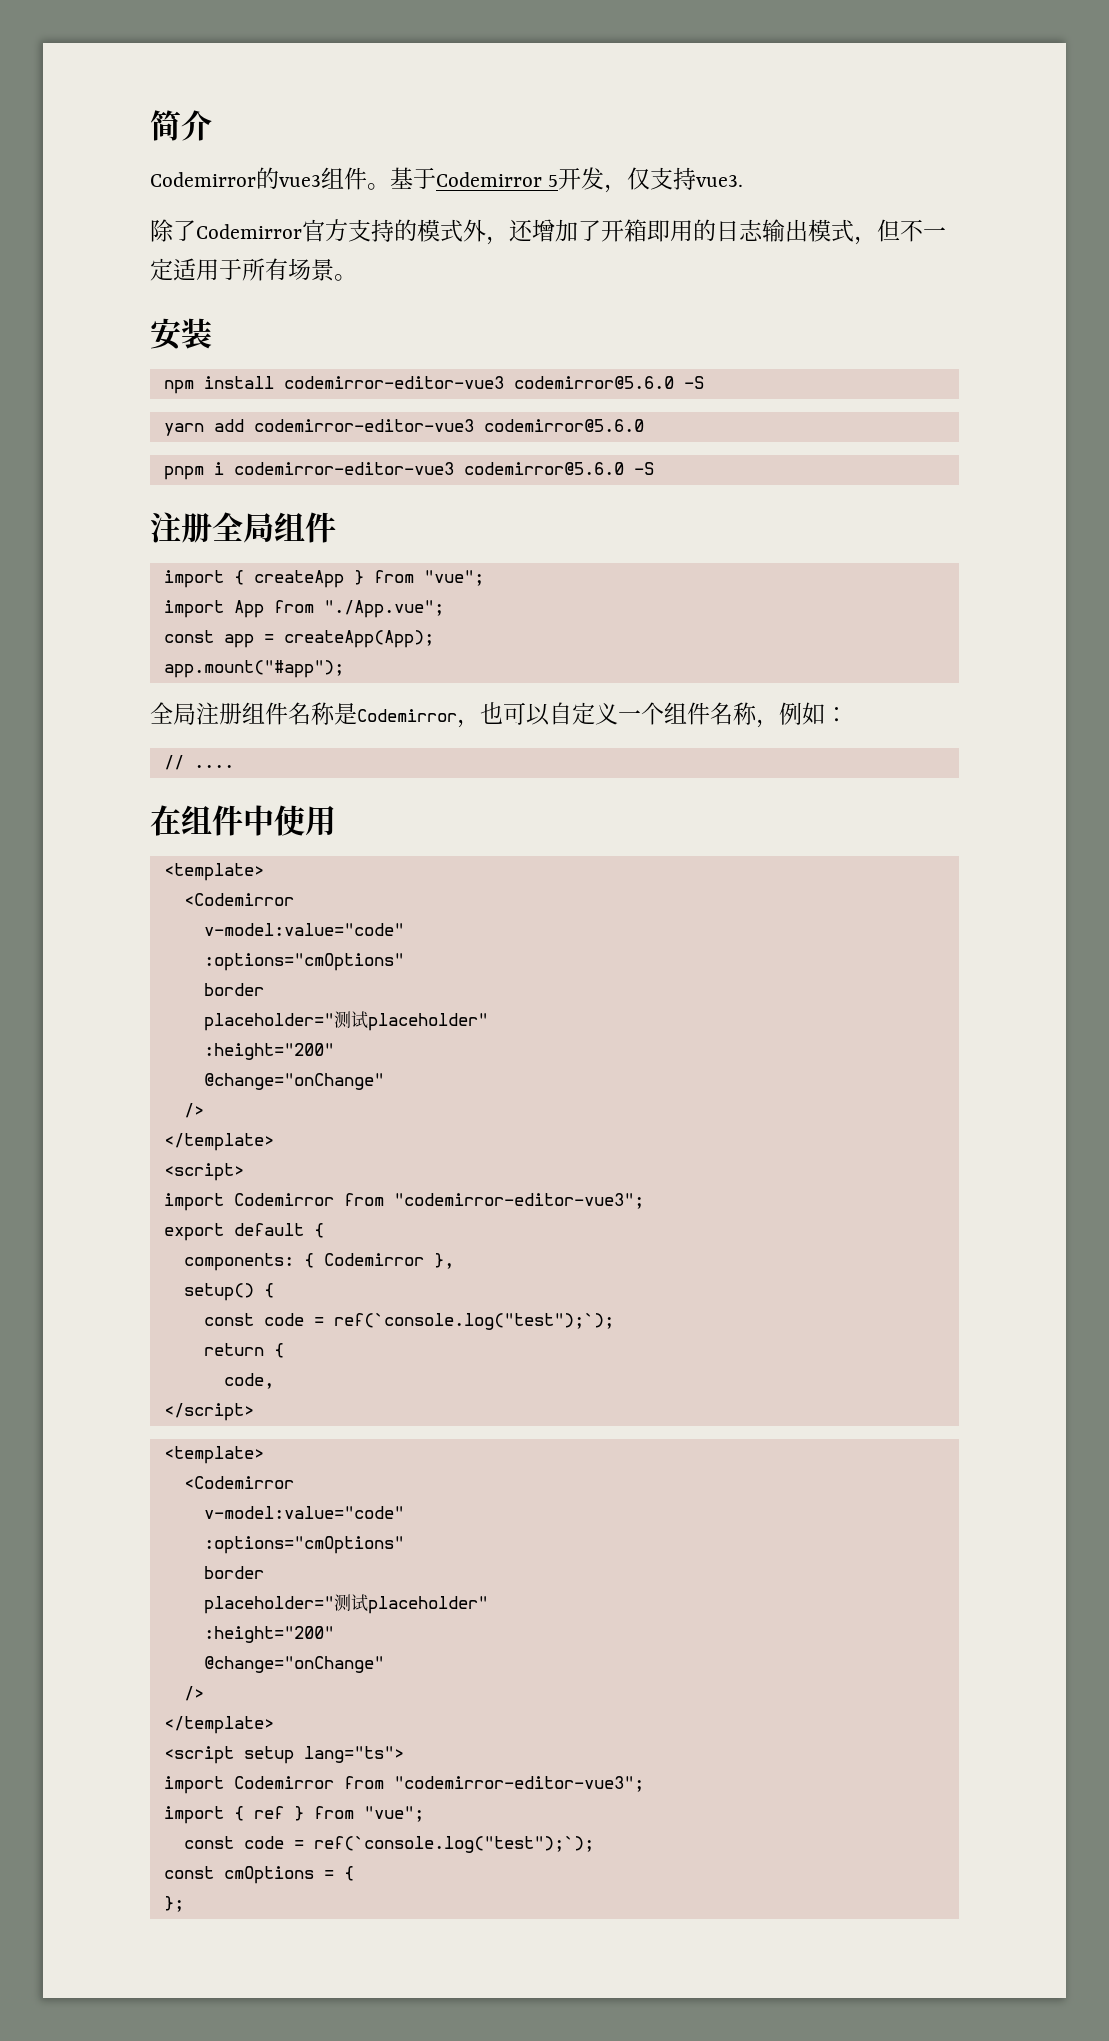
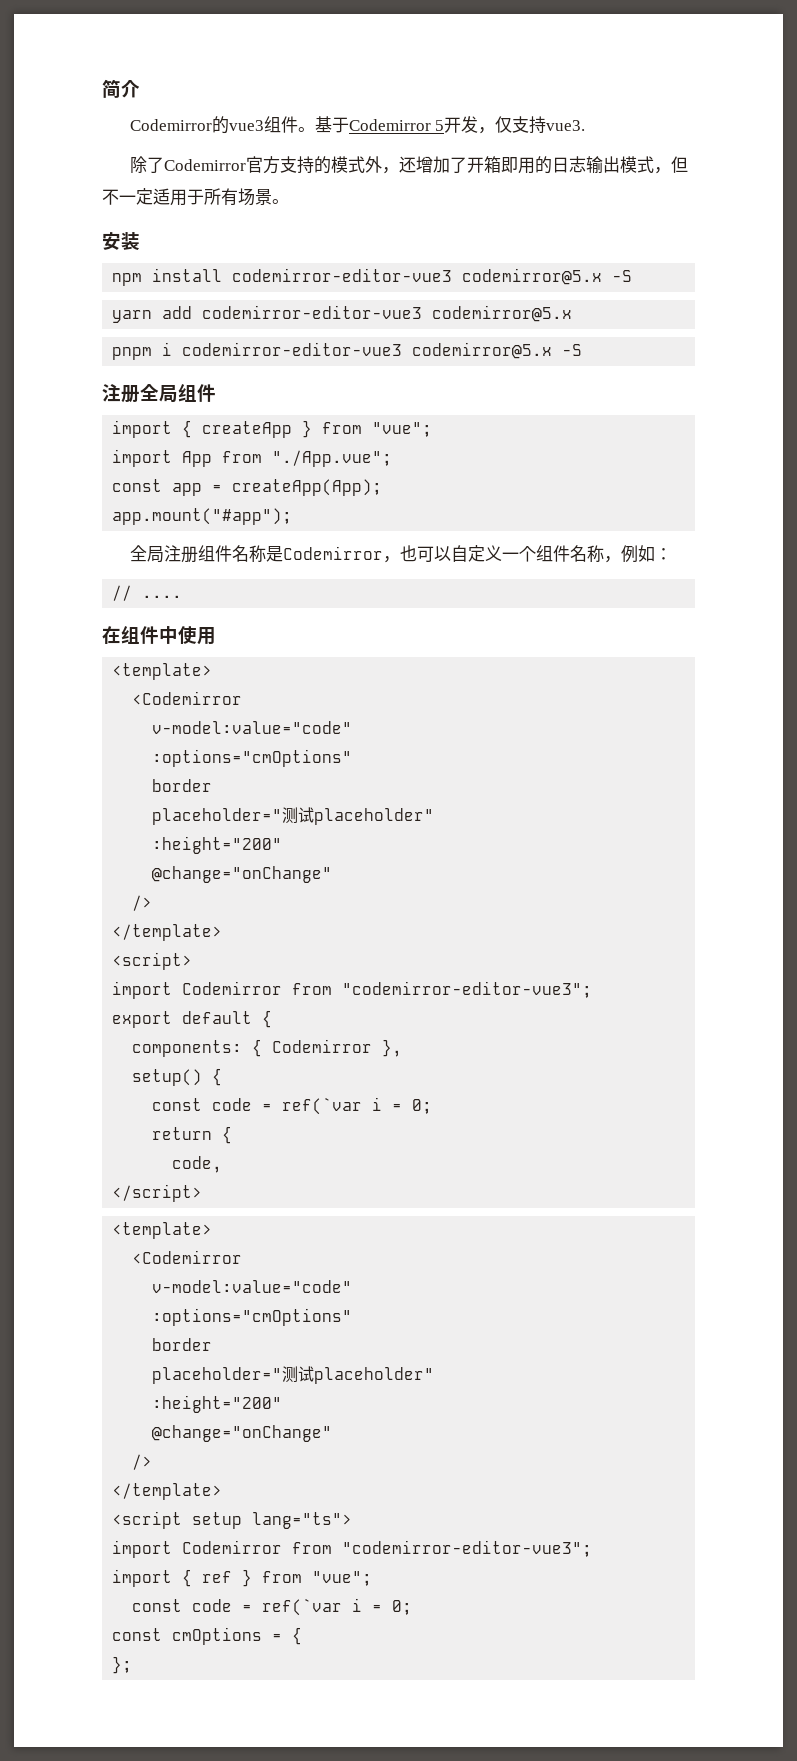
[513,376,674,389] codemirror@5.6.0 -> [462,268,603,285] codemirror@5.x
[483,419,644,432] codemirror@5.6.0 -> [432,305,573,322] codemirror@5.x
[463,462,624,475] codemirror@5.6.0 -> [412,342,553,359] codemirror@5.x
[333,1313,614,1330] ref(`console.log("test");`); -> [282,1097,433,1115] ref(`var i = 0;
[313,1836,594,1853] ref(`console.log("test");`); -> [262,1598,413,1616] ref(`var i = 0;

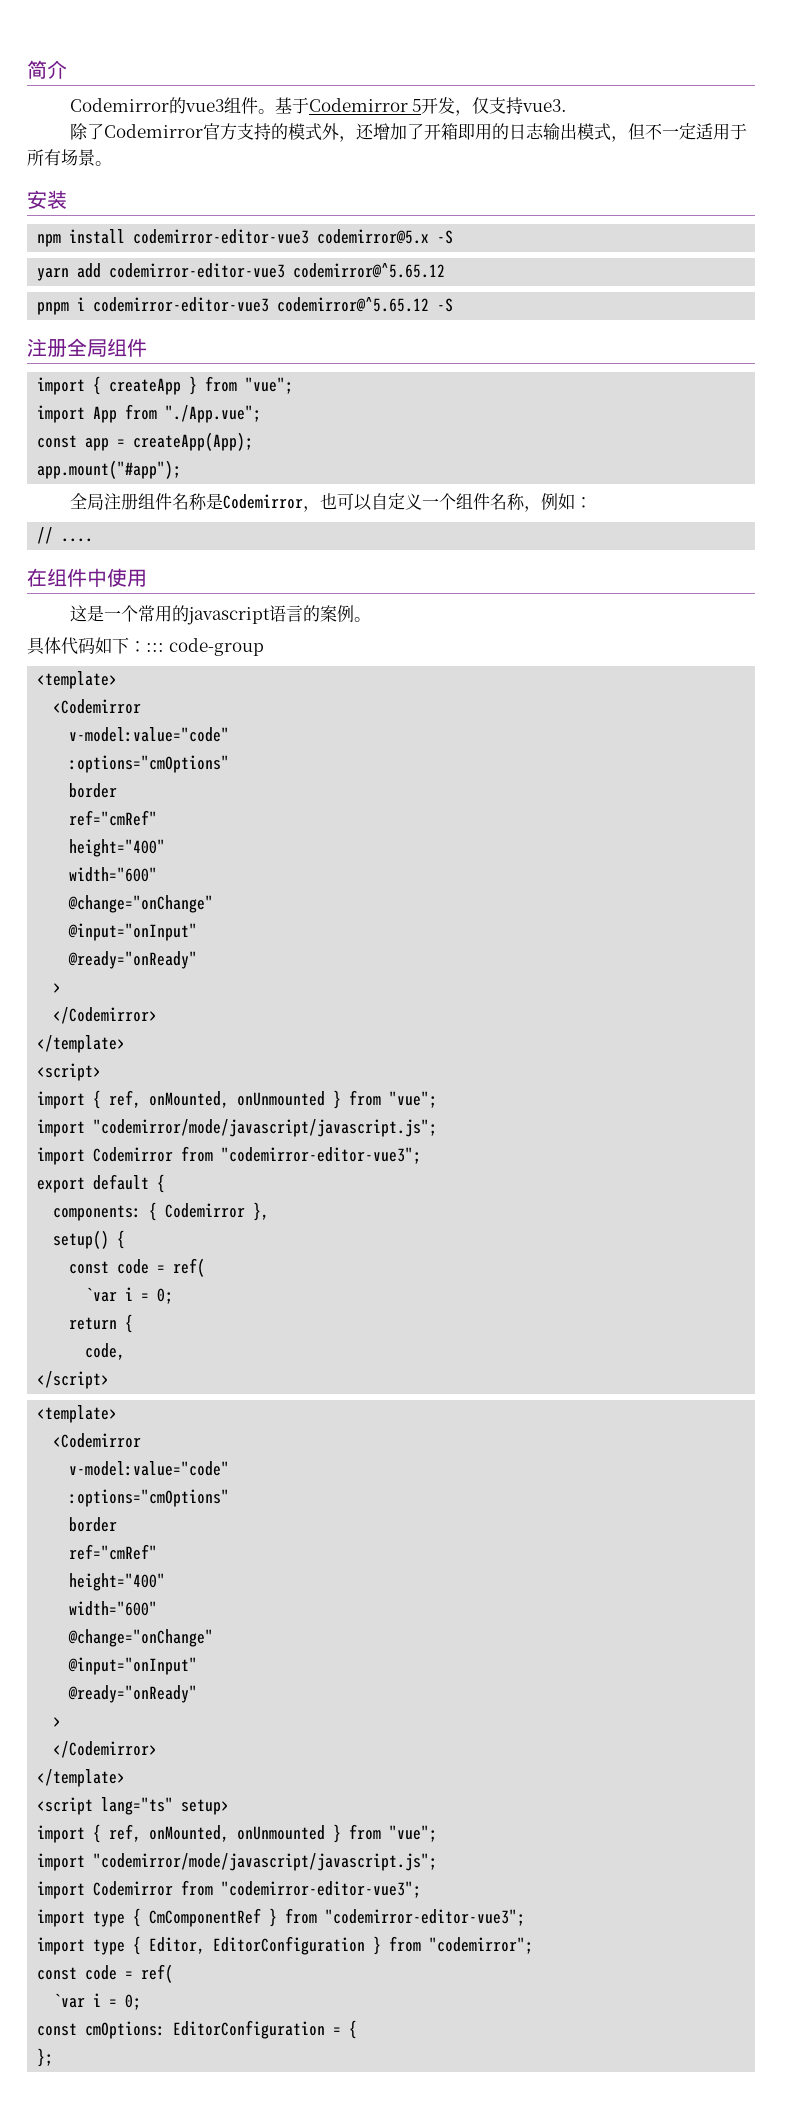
[432,305,573,322] codemirror@5.x -> [293,263,446,278] codemirror@^5.65.12
[412,342,553,359] codemirror@5.x -> [277,297,430,312] codemirror@^5.65.12
[112,663,213,680] [132,691,243,705] [152,721,353,734] [152,749,353,767] [152,779,213,792] [152,807,435,825] [152,836,283,854] [152,866,333,883] [132,895,153,911] [112,924,223,941] [112,952,193,970] // <template> // <Codemirror // v-model:value="code" // :options="cmOptions" // border // placeholder="测试placeholder" // :height="200" // @change="onChange" // /> // </template> // <script> -> [69,605,371,625] [27,637,264,656] [37,671,118,689] [53,699,142,714] [69,727,230,742] [69,755,230,773] [69,783,118,798] [69,810,158,826] [69,839,166,857] [69,867,158,882] [68,895,214,913] [68,923,198,941] [68,951,198,969] [53,983,62,993] [53,1007,158,1024] [37,1035,126,1053] [37,1063,102,1081] [37,1090,438,1109] [37,1119,438,1137] // 这是一个常用的javascript语言的案例。 // 具体代码如下：::: code-group // <template> // <Codemirror // v-model:value="code" // :options="cmOptions" // border // ref="cmRef" // height="400" // width="600" // @change="onChange" // @input="onInput" // @ready="onReady" // > // </Codemirror> // </template> // <script> // import { ref, onMounted, onUnmounted } from "vue"; // import "codemirror/mode/javascript/javascript.js";
[282,1098,363,1115] ref(`var -> [173,1258,206,1277] [85,1287,118,1302] ref( // `var
[152,1366,435,1384] [152,1395,283,1413] [152,1425,333,1442] [132,1454,153,1470] [112,1483,223,1500] [112,1511,353,1529] placeholder="测试placeholder" // :height="200" // @change="onChange" // /> // </template> // <script setup lang="ts"> -> [69,1544,158,1560] [69,1573,166,1591] [69,1601,158,1616] [68,1629,214,1647] [68,1657,198,1675] [68,1685,198,1703] [53,1717,62,1727] [53,1741,158,1758] [37,1769,126,1787] [37,1797,230,1815] [37,1824,438,1843] [37,1853,438,1871] ref="cmRef" // height="400" // width="600" // @change="onChange" // @input="onInput" // @ready="onReady" // > // </Codemirror> // </template> // <script lang="ts" setup> // import { ref, onMounted, onUnmounted } from "vue"; // import "codemirror/mode/javascript/javascript.js";
[182,1569,373,1587] [132,1599,343,1616] { ref } from "vue"; // const code = ref(`var -> [93,1908,526,1927] [37,1936,534,1955] [37,1964,174,1983] [53,1993,86,2008] type { CmComponentRef } from "codemirror-editor-vue3"; // import type { Editor, EditorConfiguration } from "codemirror"; // const code = ref( // `var
[172,1627,263,1645] cmOptions -> [85,2020,326,2039] cmOptions: EditorConfiguration

